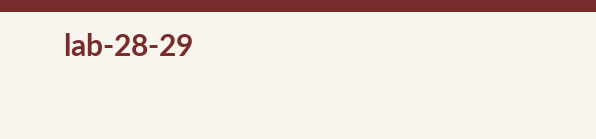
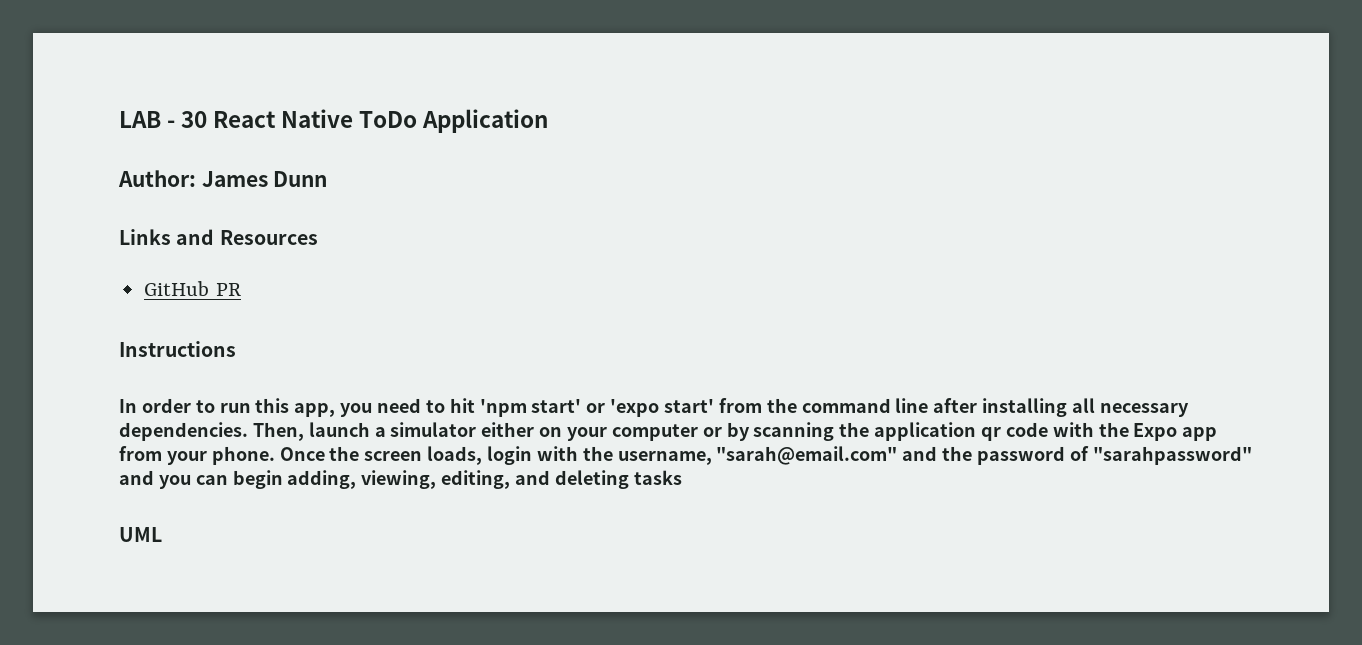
[64,33,193,56] lab-28-29 -> [119,109,549,133] [118,170,328,187] [119,229,318,245] [144,281,241,296] [119,341,236,357] [119,398,1189,417] [119,422,1218,441] [119,446,1252,465] [119,470,682,489] [119,527,162,542] LAB - 30 React Native ToDo Application // Author: James Dunn // Links and Resources // GitHub PR // Instructions // In order to run this app, you need to hit 'npm start' or 'expo start' from the command line after installing all necessary dependencies. Then, launch a simulator either on your computer or by scanning the application qr code with the Expo app from your phone. Once the screen loads, login with the username, "sarah@email.com" and the password of "sarahpassword" and you can begin adding, viewing, editing, and deleting tasks // UML

